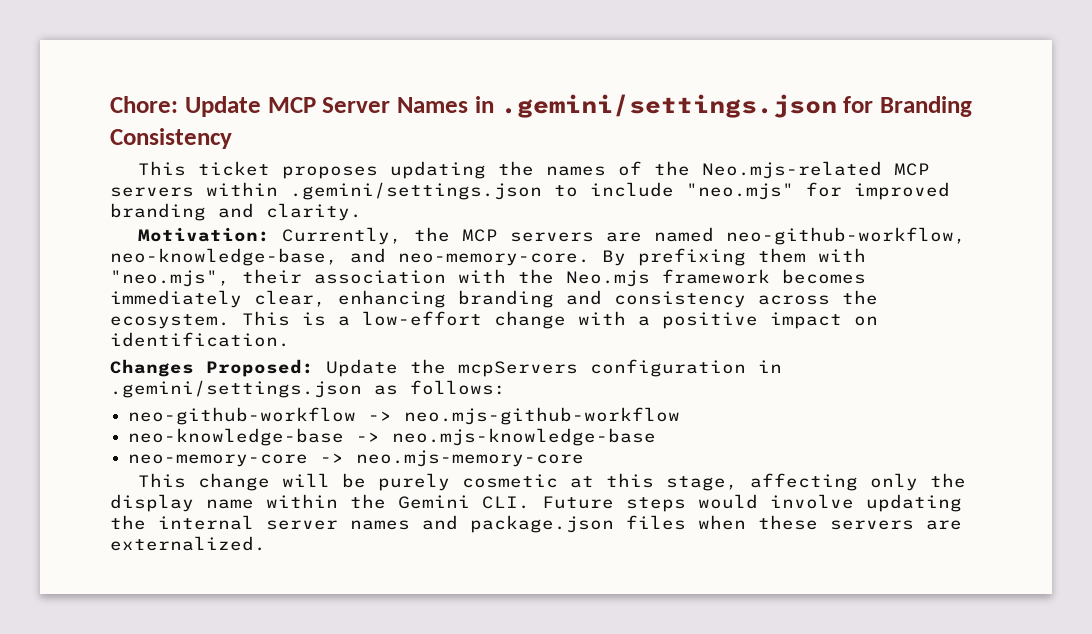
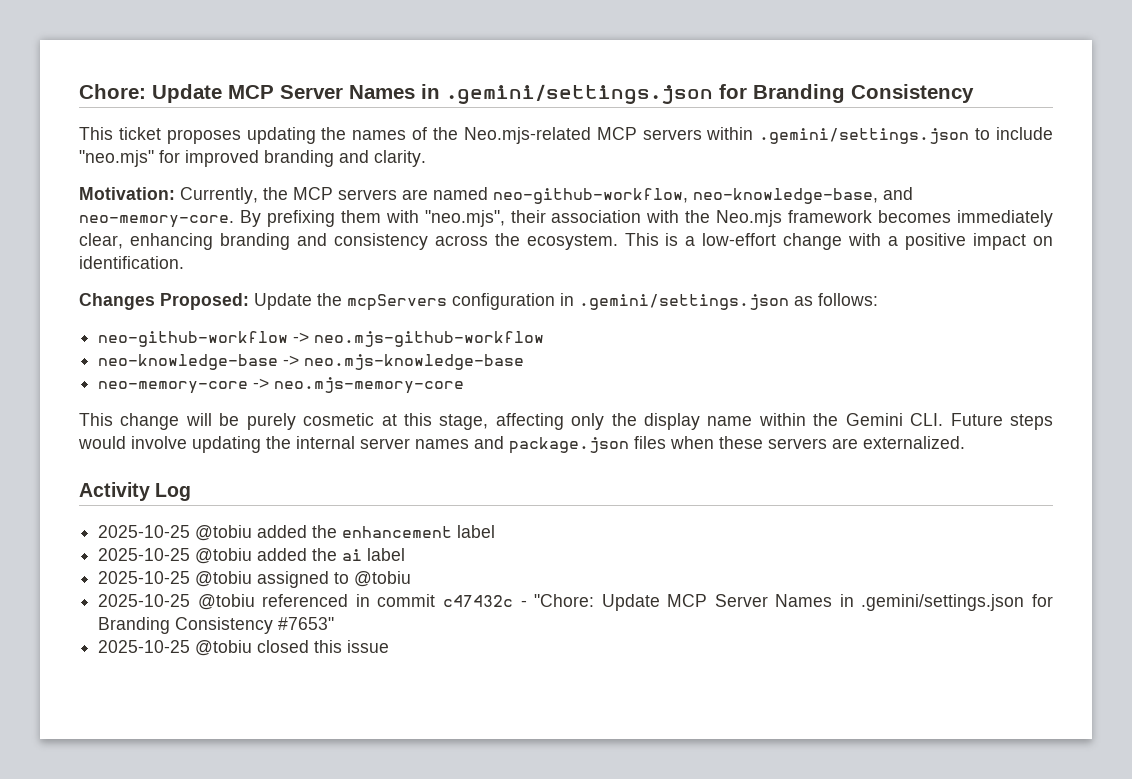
(266, 543) none -> [79,482,192,501] [98,525,496,541] [98,548,406,564] [98,571,412,588] [98,594,1054,611] [98,617,335,634] [98,640,390,656] // Activity Log // 2025-10-25 @tobiu added the enhancement label // 2025-10-25 @tobiu added the ai label // 2025-10-25 @tobiu assigned to @tobiu // 2025-10-25 @tobiu referenced in commit c47432c - "Chore: Update MCP Server Names in .gemini/settings.json for Branding Consistency #7653" // 2025-10-25 @tobiu closed this issue

